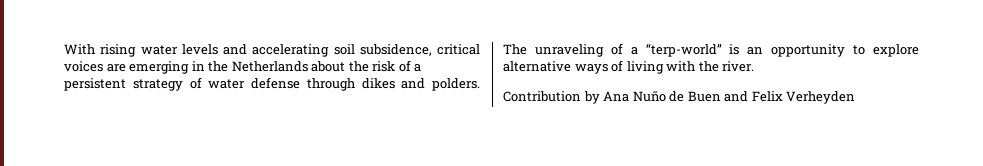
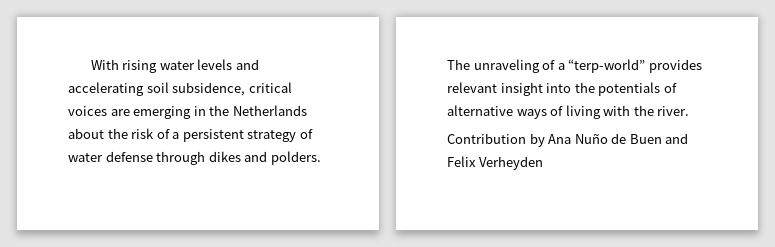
[729,44,919,57] is an opportunity to explore -> [648,59,702,73] [447,82,677,96] provides relevant insight into the potentials of

